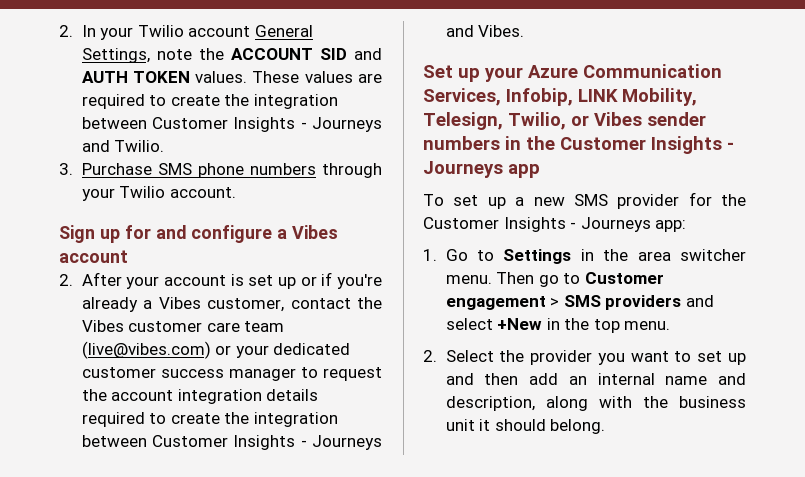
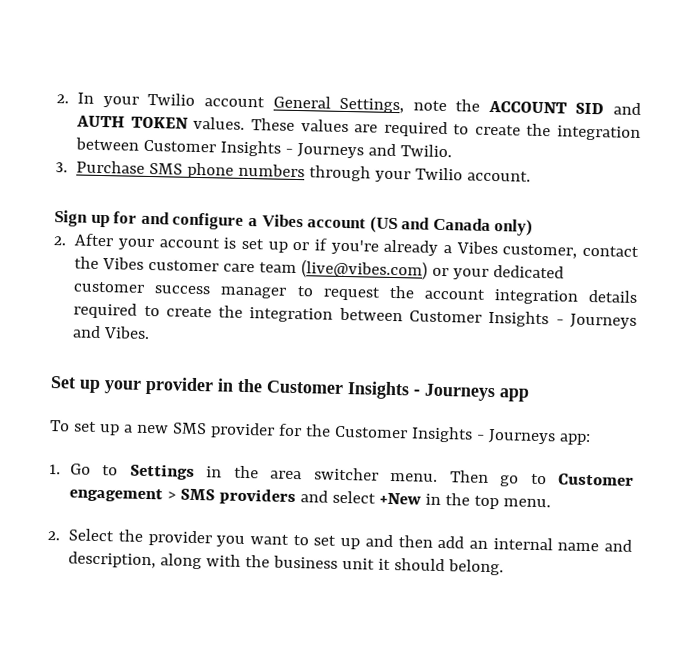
(128, 256) none -> [369,216,534,236] (US and Canada only)
[528,64,722,78] [423,88,697,106] [423,112,706,130] [423,136,500,150] Azure Communication Services, Infobip, LINK Mobility, Telesign, Twilio, or Vibes sender numbers -> [145,376,214,396] provider

